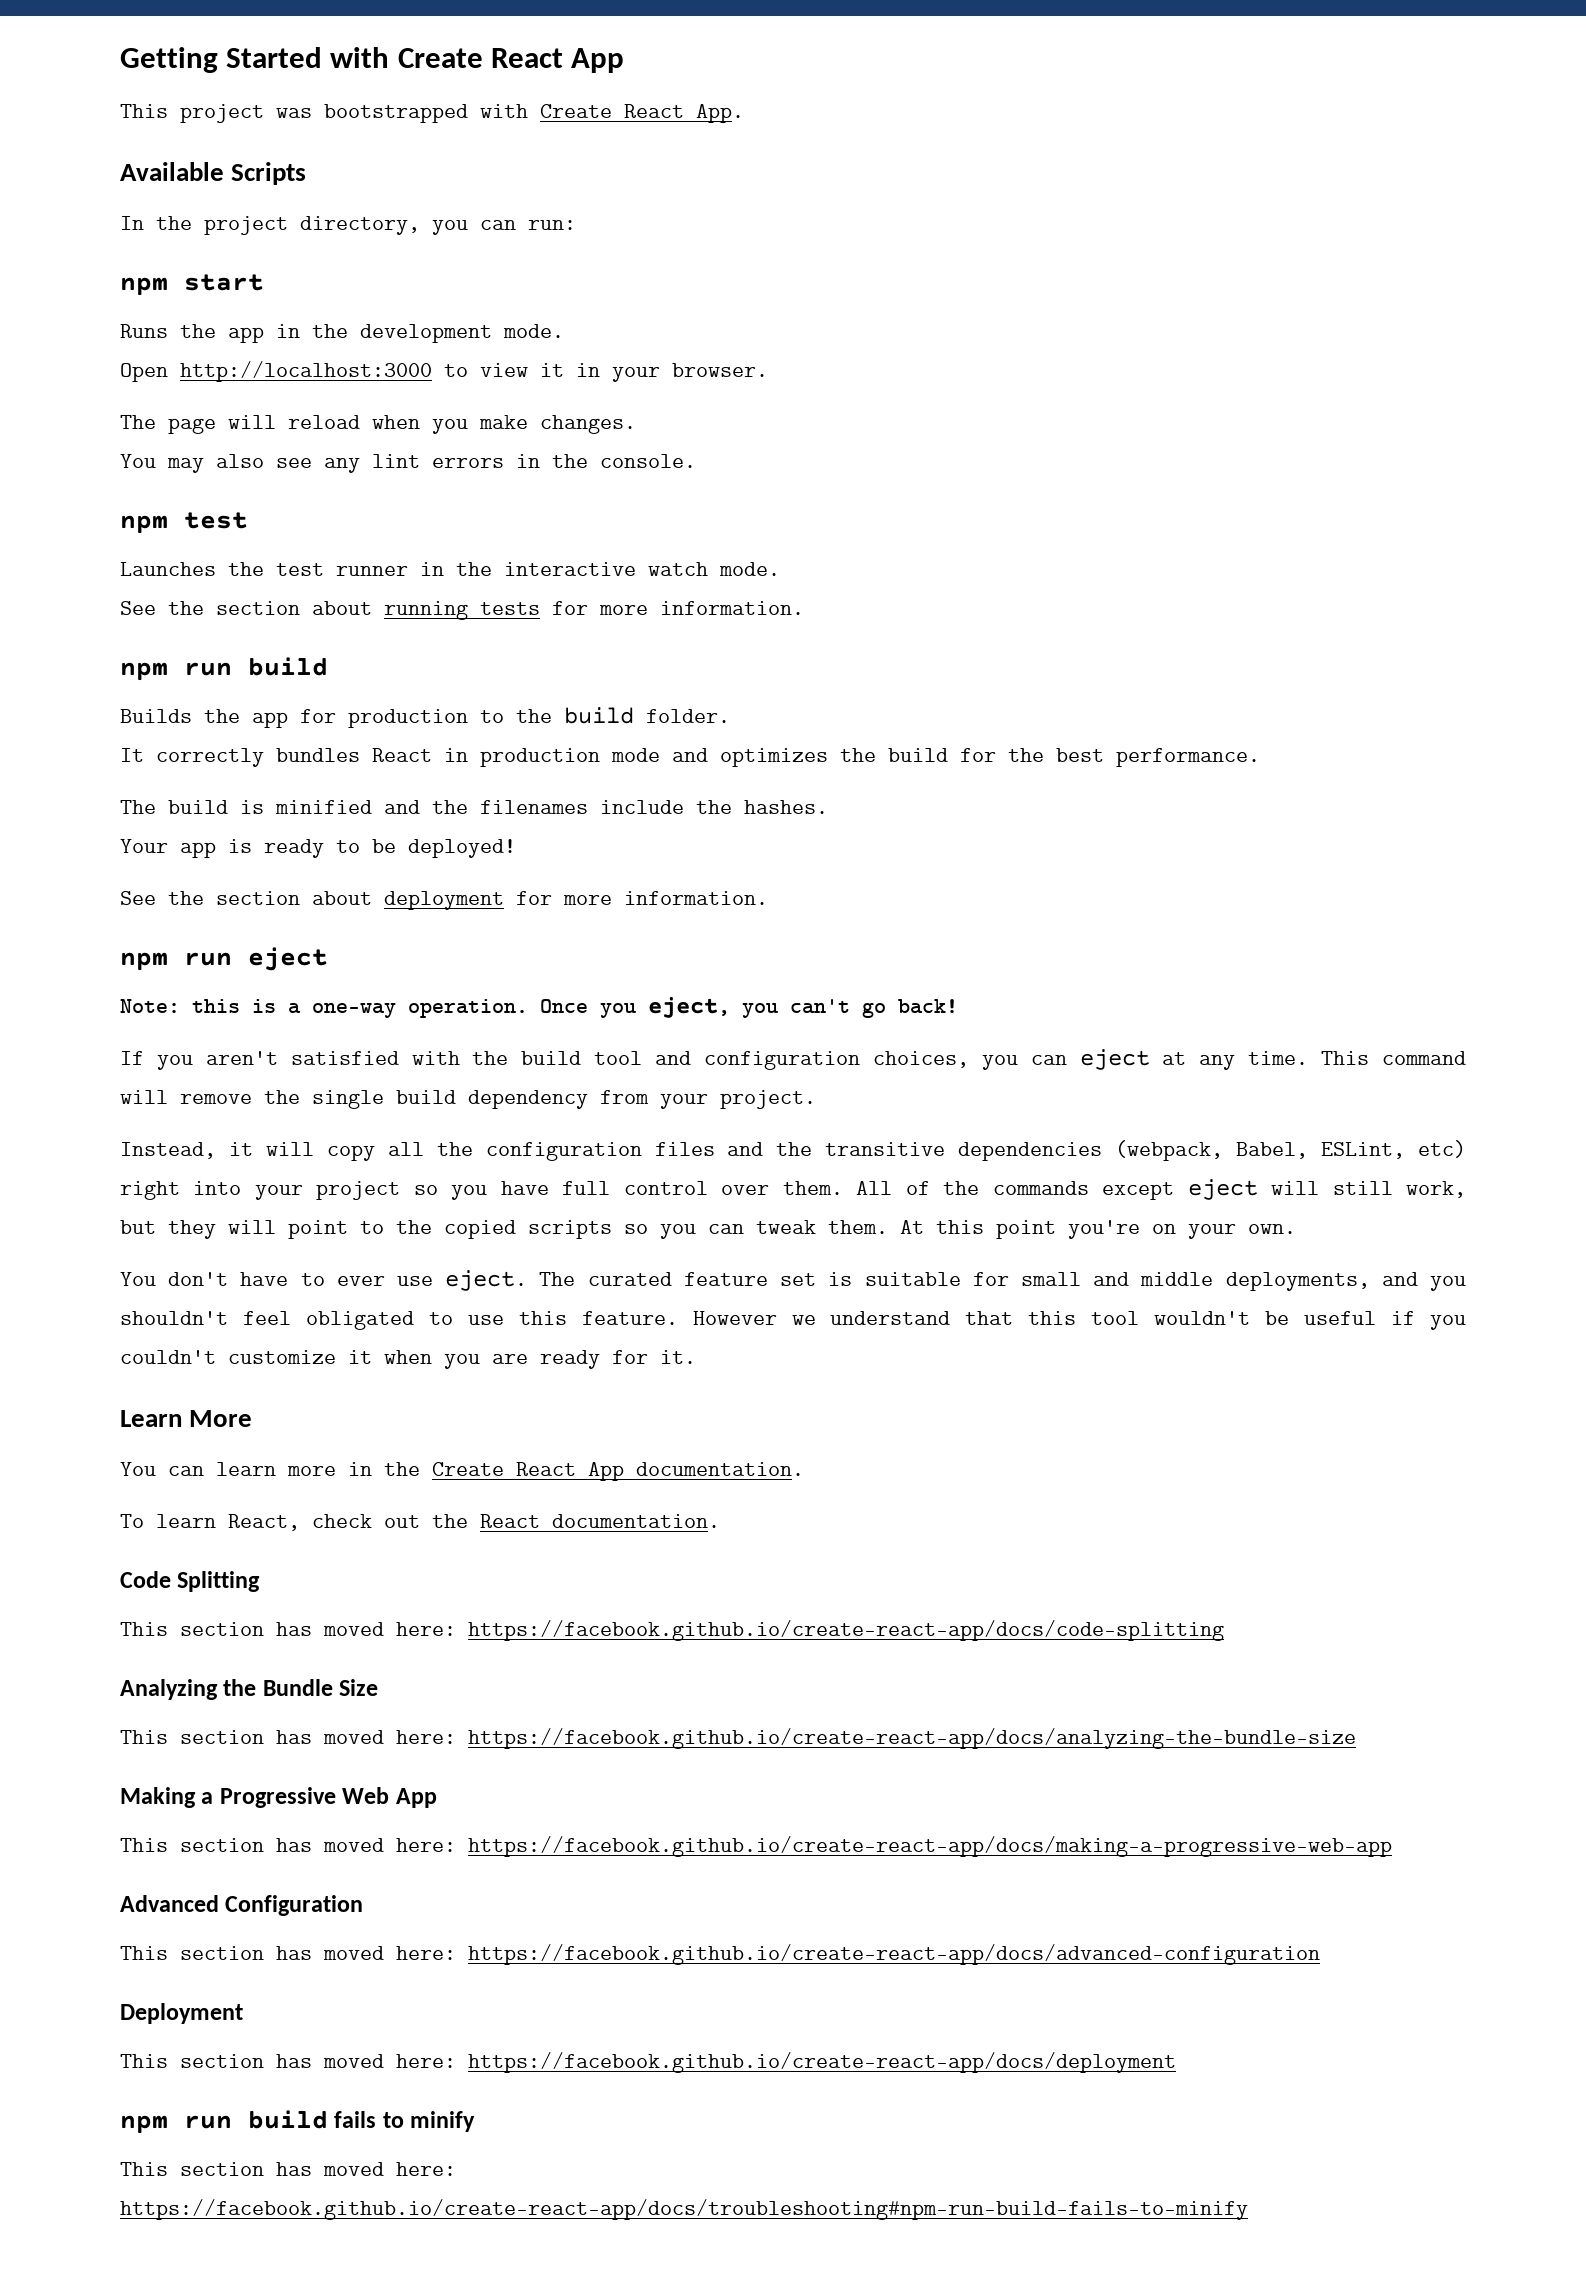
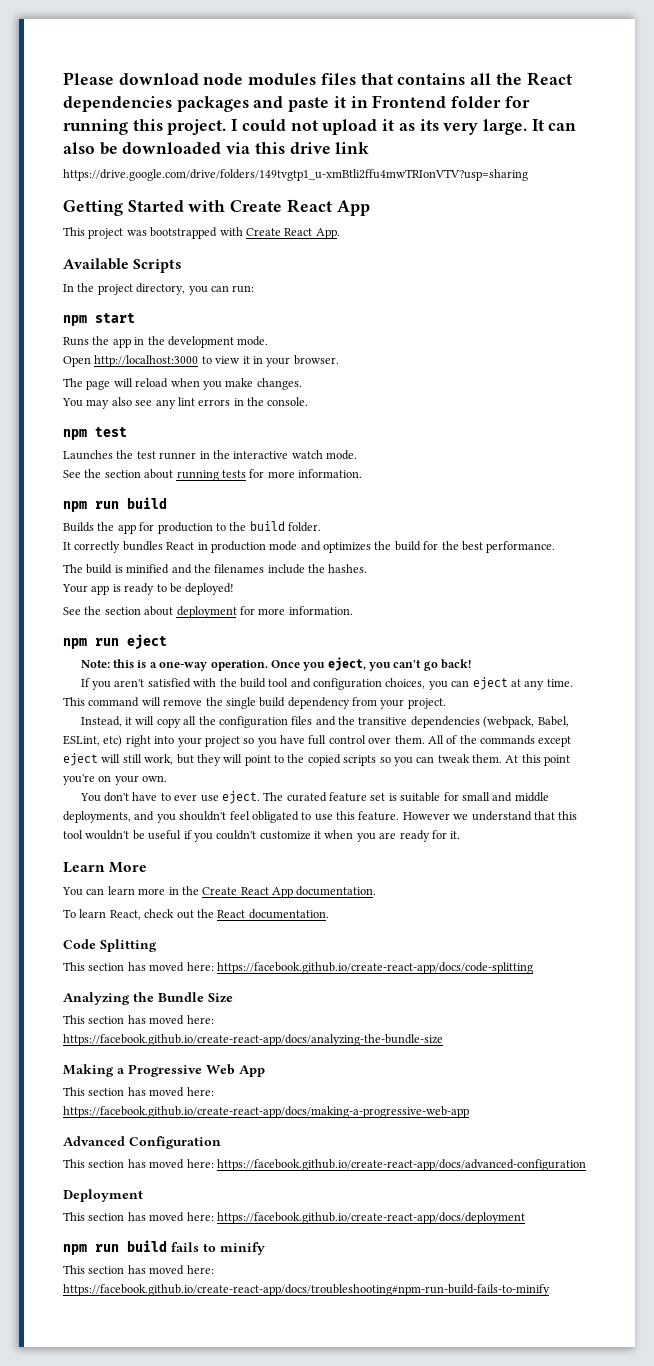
(120, 60) none -> [63,72,572,86] [63,95,530,112] [63,119,577,135] [63,142,370,155] [63,169,528,181] Please download node modules files that contains all the React dependencies packages and paste it in Frontend folder for running this project. I could not upload it as its very large. It can also be downloaded via this drive link // https://drive.google.com/drive/folders/149tvgtp1_u-xmBtli2ffu4mwTRIonVTV?usp=sharing //

